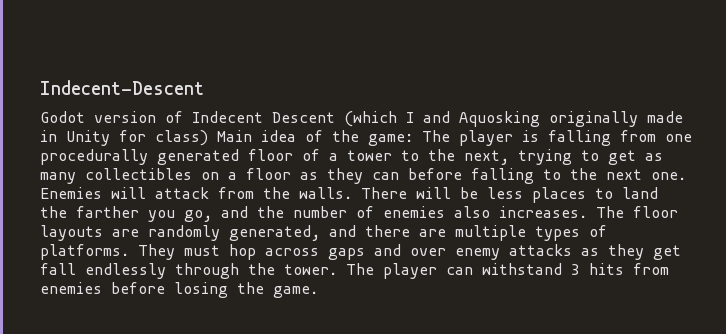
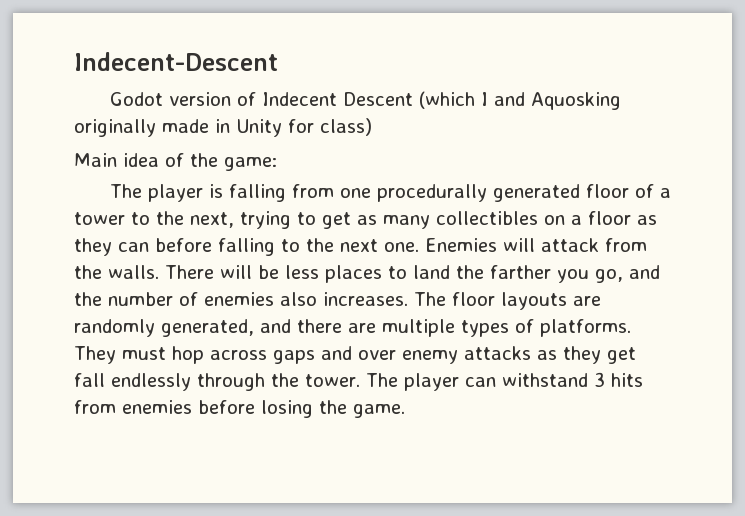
(208, 138) none -> (372, 127) //
(413, 140) none -> (277, 164) //

